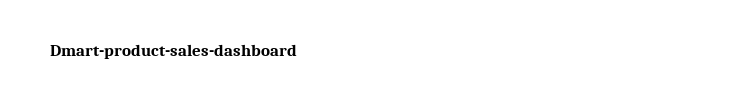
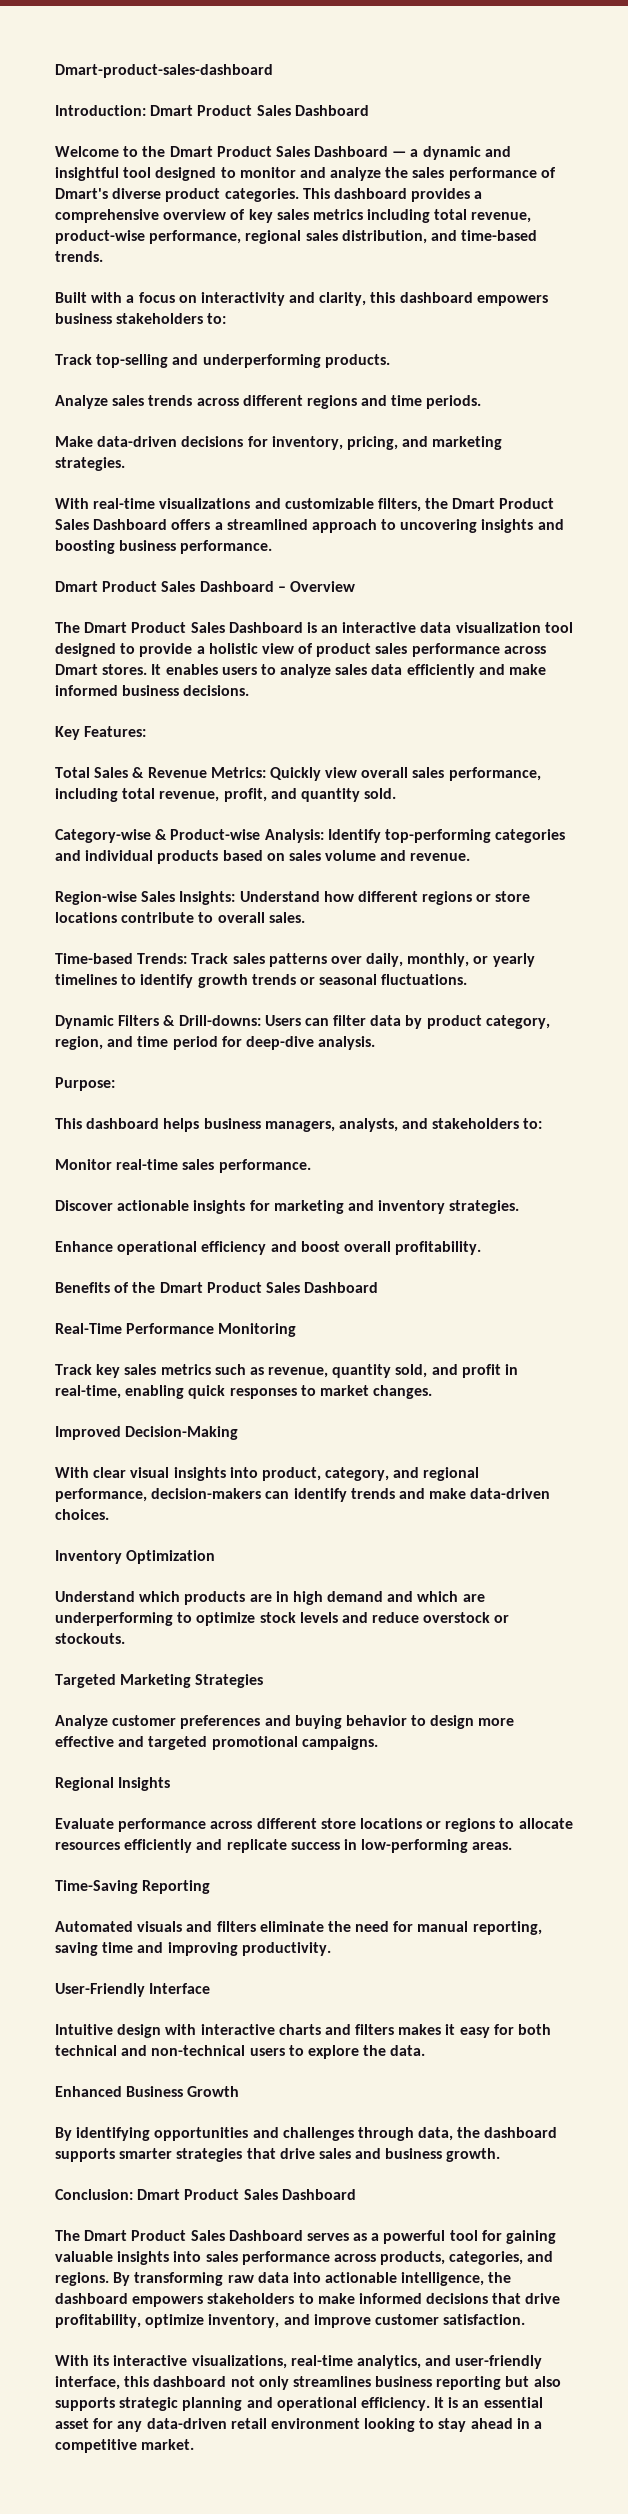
(297, 51) none -> [55,105,369,116] [55,146,511,160] [55,167,556,181] [55,188,483,202] [55,209,532,223] [55,230,538,244] [55,251,103,262] [55,292,548,306] [55,313,227,324] [55,354,390,368] [55,395,482,409] [55,436,503,450] [55,457,125,471] [55,498,555,512] [55,519,564,533] [55,540,273,554] [55,581,355,592] [55,622,573,633] [55,643,546,657] [55,664,547,678] [55,685,250,696] [55,726,147,740] [55,767,541,781] [55,788,397,802] [55,829,566,843] [55,850,471,864] [55,891,531,905] [55,912,305,923] [55,953,535,967] [55,974,468,988] [55,1015,550,1029] [55,1036,376,1050] [55,1077,115,1091] [55,1118,543,1132] [55,1159,311,1173] [55,1200,520,1214] [55,1241,482,1255] [55,1282,379,1293] [55,1323,297,1337] [55,1364,519,1378] [55,1385,433,1399] [55,1426,239,1440] [55,1467,480,1481] [55,1488,551,1502] [55,1509,109,1520] [55,1550,216,1564] [55,1591,485,1605] [55,1612,510,1626] [55,1633,125,1644] [55,1674,264,1688] [55,1715,515,1729] [55,1736,378,1750] [55,1777,171,1791] [55,1818,573,1832] [55,1839,513,1853] [55,1880,211,1894] [55,1921,542,1935] [55,1942,331,1956] [55,1983,211,1997] [55,2024,552,2038] [55,2045,426,2059] [55,2086,240,2097] [55,2127,558,2141] [55,2148,501,2162] [55,2189,356,2200] [55,2230,557,2244] [55,2251,554,2265] [55,2272,512,2286] [55,2293,561,2307] [55,2314,526,2328] [55,2355,543,2369] [55,2376,561,2390] [55,2397,543,2411] [55,2418,543,2432] [55,2439,195,2453] // Introduction: Dmart Product Sales Dashboard // Welcome to the Dmart Product Sales Dashboard — a dynamic and insightful tool designed to monitor and analyze the sales performance of Dmart's diverse product categories. This dashboard provides a comprehensive overview of key sales metrics including total revenue, product-wise performance, regional sales distribution, and time-based trends. // Built with a focus on interactivity and clarity, this dashboard empowers business stakeholders to: // Track top-selling and underperforming products. // Analyze sales trends across different regions and time periods. // Make data-driven decisions for inventory, pricing, and marketing strategies. // With real-time visualizations and customizable filters, the Dmart Product Sales Dashboard offers a streamlined approach to uncovering insights and boosting business performance. // Dmart Product Sales Dashboard – Overview // The Dmart Product Sales Dashboard is an interactive data visualization tool designed to provide a holistic view of product sales performance across Dmart stores. It enables users to analyze sales data efficiently and make informed business decisions. // Key Features: // Total Sales & Revenue Metrics: Quickly view overall sales performance, including total revenue, profit, and quantity sold. // Category-wise & Product-wise Analysis: Identify top-performing categories and individual products based on sales volume and revenue. // Region-wise Sales Insights: Understand how different regions or store locations contribute to overall sales. // Time-based Trends: Track sales patterns over daily, monthly, or yearly timelines to identify growth trends or seasonal fluctuations. // Dynamic Filters & Drill-downs: Users can filter data by product category, region, and time period for deep-dive analysis. // Purpose: // This dashboard helps business managers, analysts, and stakeholders to: // Monitor real-time sales performance. // Discover actionable insights for marketing and inventory strategies. // Enhance operational efficiency and boost overall profitability. // Benefits of the Dmart Product Sales Dashboard // Real-Time Performance Monitoring // Track key sales metrics such as revenue, quantity sold, and profit in real-time, enabling quick responses to market changes. // Improved Decision-Making // With clear visual insights into product, category, and regional performance, decision-makers can identify trends and make data-driven choices. // Inventory Optimization // Understand which products are in high demand and which are underperforming to optimize stock levels and reduce overstock or stockouts. // Targeted Marketing Strategies // Analyze customer preferences and buying behavior to design more effective and targeted promotional campaigns. // Regional Insights // Evaluate performance across different store locations or regions to allocate resources efficiently and replicate success in low-performing areas. // Time-Saving Reporting // Automated visuals and filters eliminate the need for manual reporting, saving time and improving productivity. // User-Friendly Interface // Intuitive design with interactive charts and filters makes it easy for both technical and non-technical users to explore the data. // Enhanced Business Growth // By identifying opportunities and challenges through data, the dashboard supports smarter strategies that drive sales and business growth. // Conclusion: Dmart Product Sales Dashboard // The Dmart Product Sales Dashboard serves as a powerful tool for gaining valuable insights into sales performance across products, categories, and regions. By transforming raw data into actionable intelligence, the dashboard empowers stakeholders to make informed decisions that drive profitability, optimize inventory, and improve customer satisfaction. // With its interactive visualizations, real-time analytics, and user-friendly interface, this dashboard not only streamlines business reporting but also supports strategic planning and operational efficiency. It is an essential asset for any data-driven retail environment looking to stay ahead in a competitive market.

